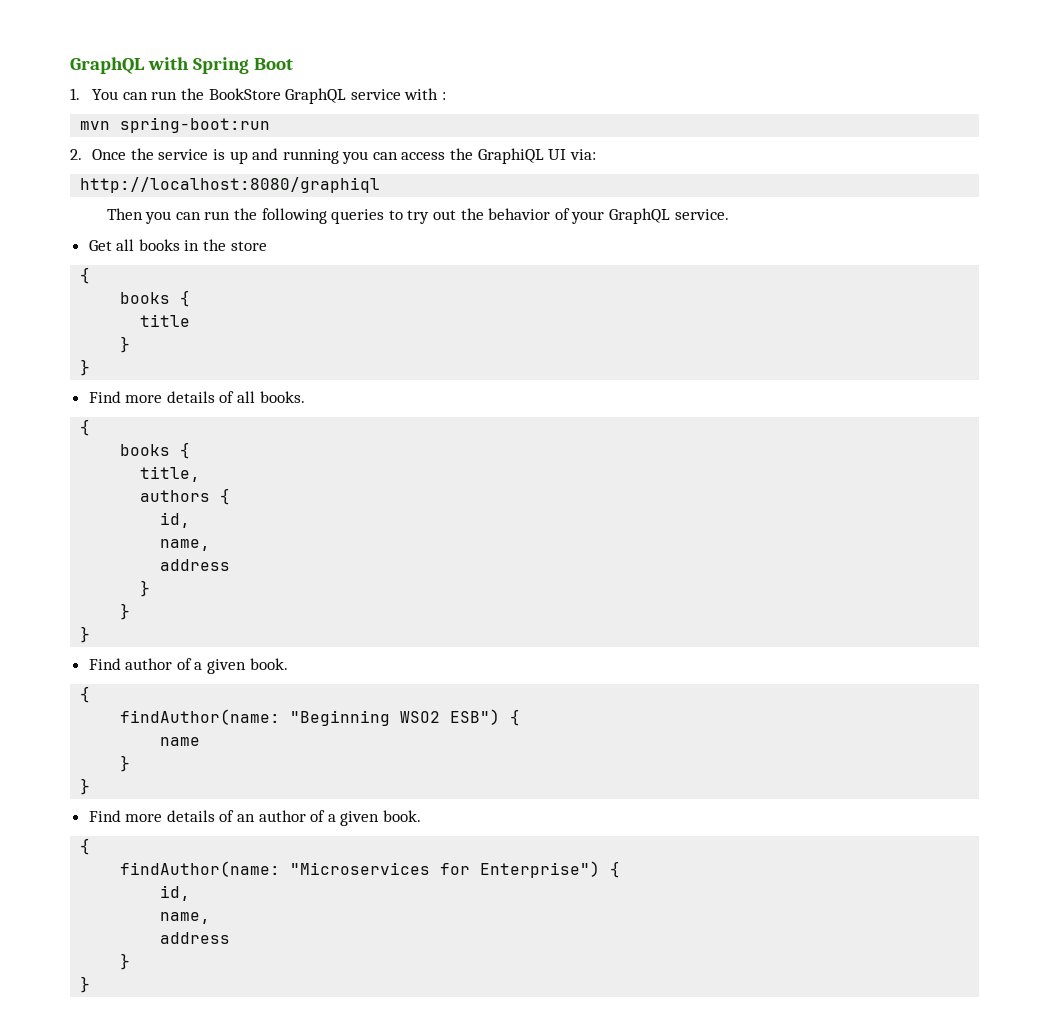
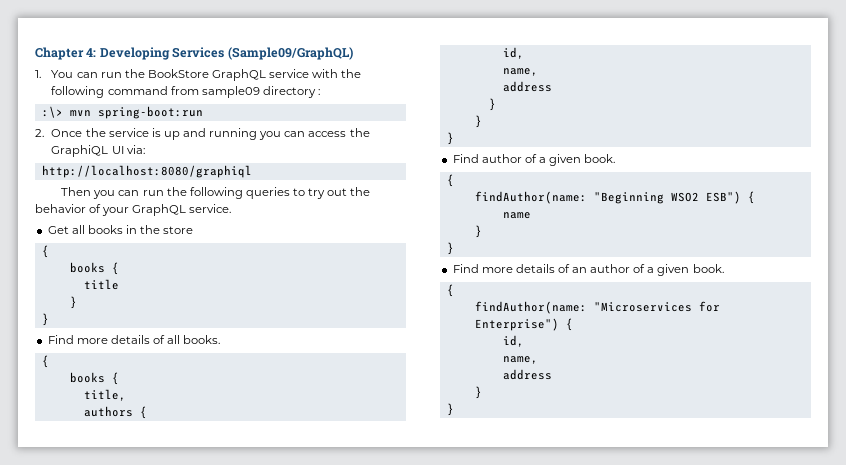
[70,57,293,74] GraphQL with Spring Boot -> [35,47,353,60] Chapter 4: Developing Services (Sample09/GraphQL)
(439, 94) none -> [341,69,362,78] [51,86,316,98] the following command from sample09 directory
(446, 96) none -> [41,106,63,118] :\>

